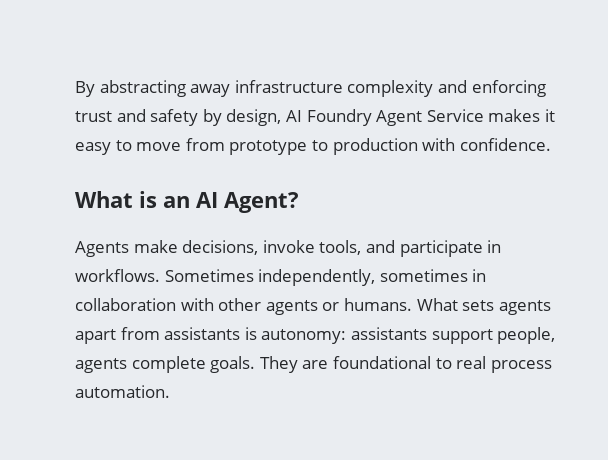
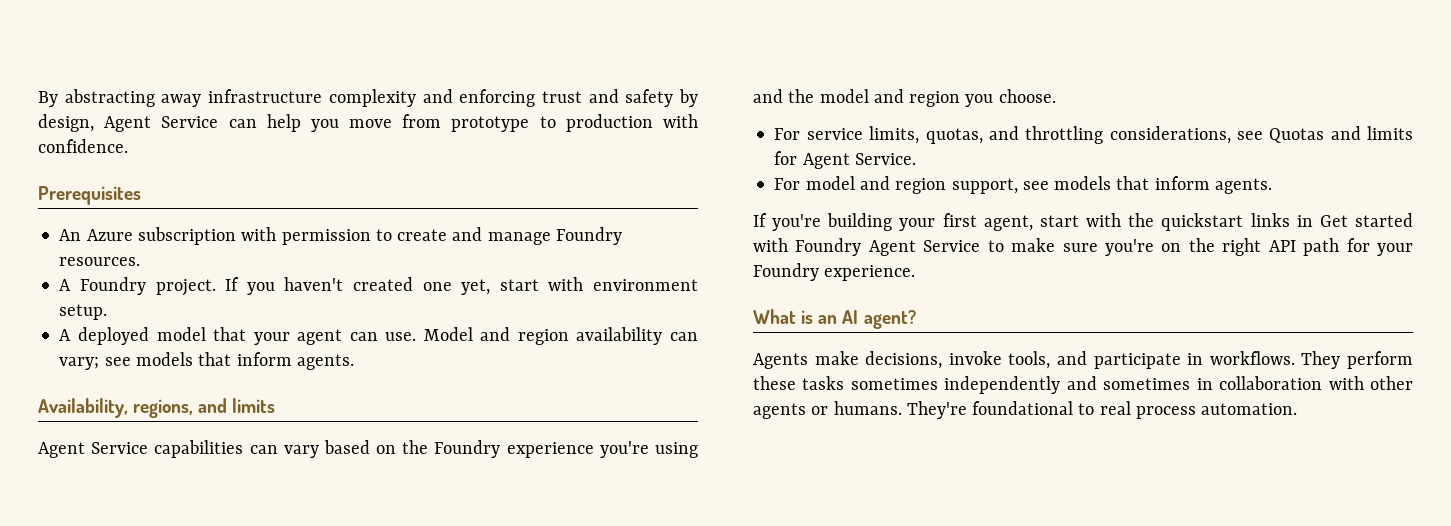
[285,109,555,126] [75,140,132,155] AI Foundry Agent Service makes it easy to -> [104,114,339,132] Agent Service can help you
(551, 144) none -> [38,186,141,205] [59,227,622,245] [59,257,141,266] [59,277,699,296] [59,304,108,320] [59,327,698,345] [59,352,354,370] [38,398,276,418] [38,440,698,458] [753,89,1056,107] [774,126,1413,144] [774,151,916,169] [774,176,1272,194] [753,213,1413,231] [753,238,1413,256] [753,263,916,281] // Prerequisites // An Azure subscription with permission to create and manage Foundry resources. // A Foundry project. If you haven't created one yet, start with environment setup. // A deployed model that your agent can use. Model and region availability can vary; see models that inform agents. // Availability, regions, and limits // Agent Service capabilities can vary based on the Foundry experience you're using and the model and region you choose. // For service limits, quotas, and throttling considerations, see Quotas and limits for Agent Service. // For model and region support, see models that inform agents. // If you're building your first agent, start with the quickstart links in Get started with Foundry Agent Service to make sure you're on the right API path for your Foundry experience.
[224,192,299,213] Agent? -> [863,310,916,329] agent?
[164,269,376,286] Sometimes independently, -> [1301,351,1413,369] [753,376,1097,394] They perform these tasks sometimes independently and
[416,298,551,315] [75,327,556,344] [75,356,329,373] What sets agents apart from assistants is autonomy: assistants support people, agents complete goals. They are -> [906,401,967,419] They're

